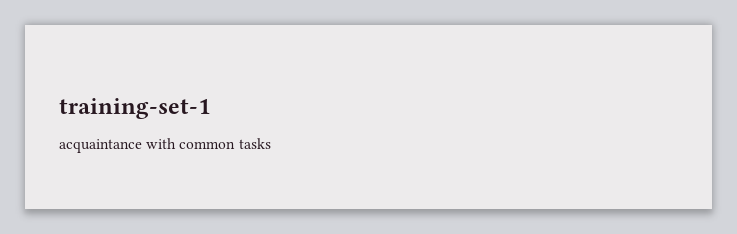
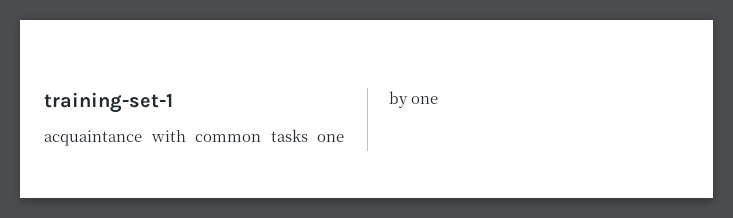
(271, 143) none -> [317,134,344,142] [389,91,439,108] one by one

